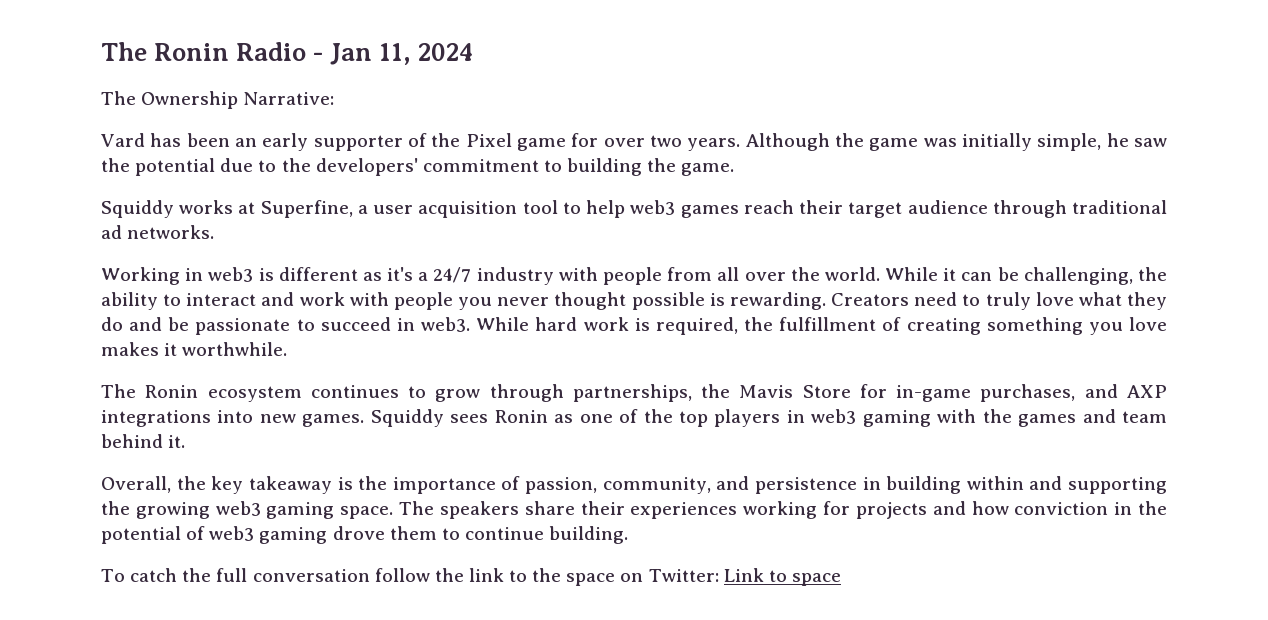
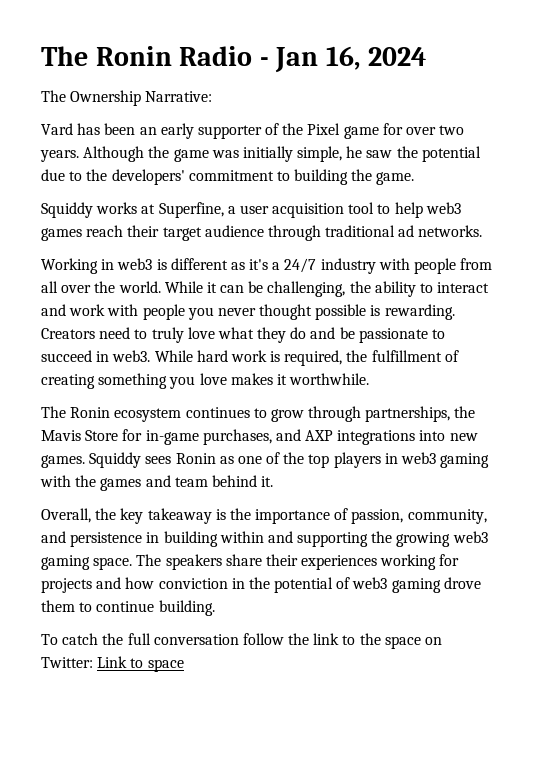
[379,43,412,65] 11, -> [325,46,361,70] 16,

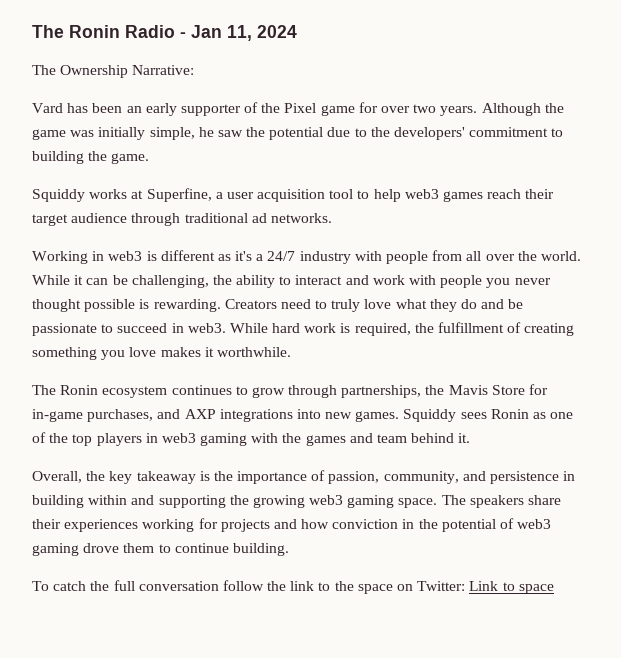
[325,46,361,70] 16, -> [227,25,252,41] 11,

